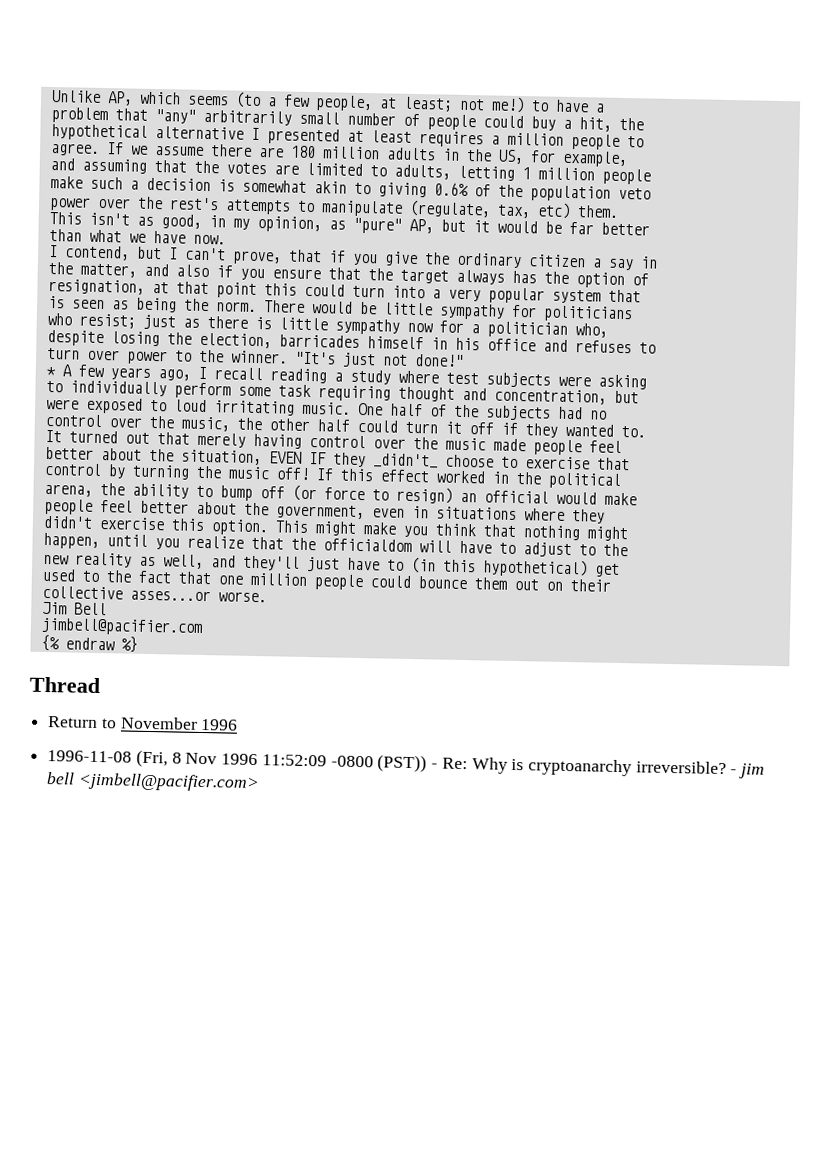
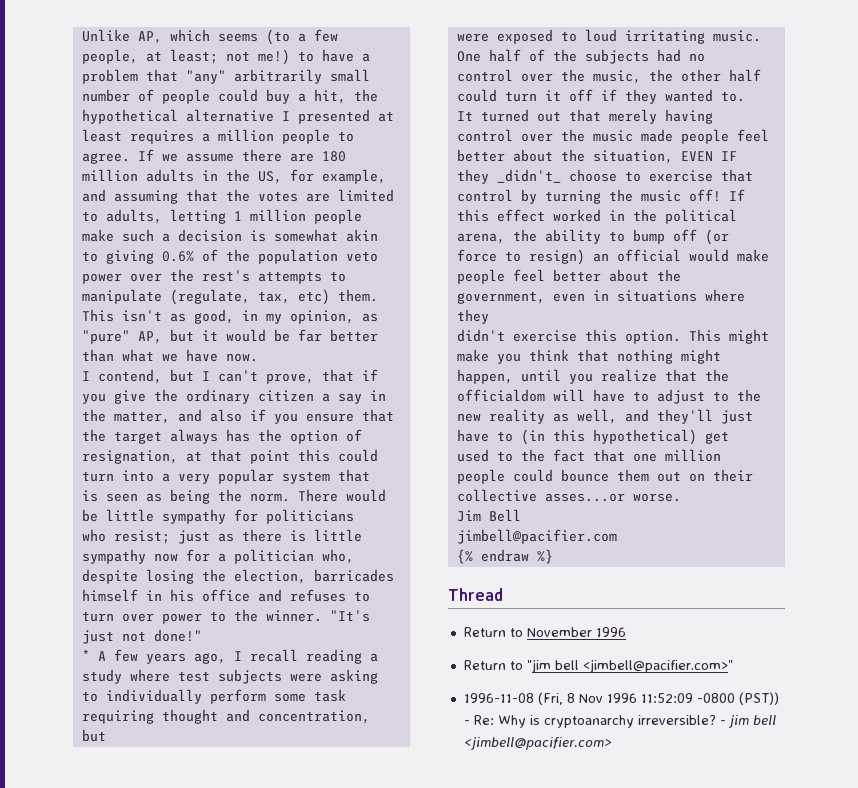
(239, 724) none -> [463,659,733,673] // Return to "jim bell <jimbell@pacifier.com>"

